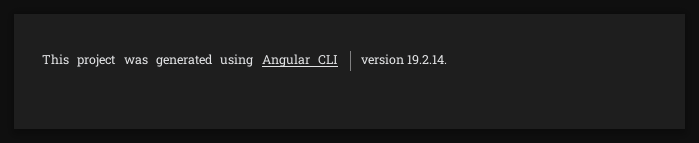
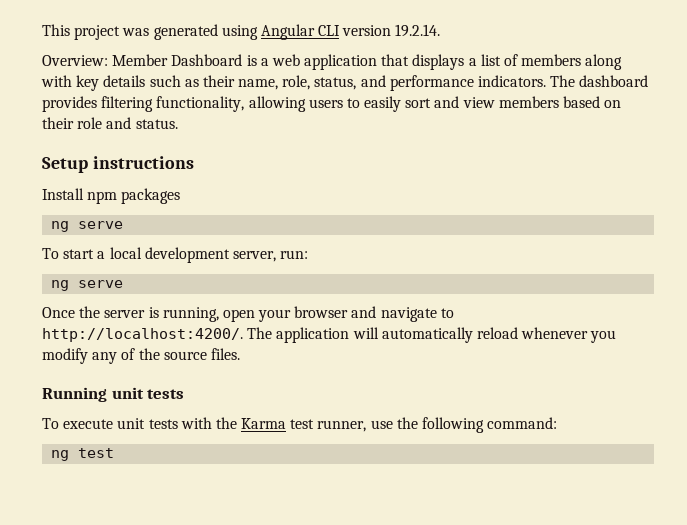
(448, 60) none -> [42,54,623,70] [41,75,649,91] [42,96,622,112] [42,117,178,129] [42,156,194,173] [42,188,181,204] [51,221,124,232] [42,247,309,263] [51,280,124,291] [42,306,454,322] [42,327,617,343] [42,348,240,364] [42,387,185,402] [42,417,558,433] [51,448,115,461] // Overview: Member Dashboard is a web application that displays a list of members along with key details such as their name, role, status, and performance indicators. The dashboard provides filtering functionality, allowing users to easily sort and view members based on their role and status. // Setup instructions // Install npm packages // ng serve // To start a local development server, run: // ng serve // Once the server is running, open your browser and navigate to http://localhost:4200/. The application will automatically reload whenever you modify any of the source files. // Running unit tests // To execute unit tests with the Karma test runner, use the following command: // ng test

